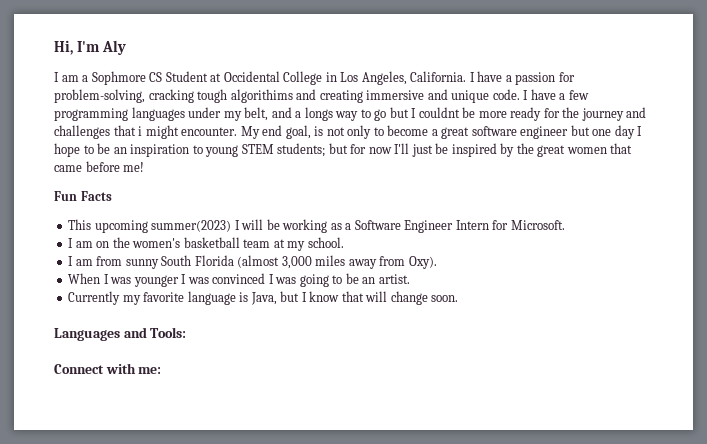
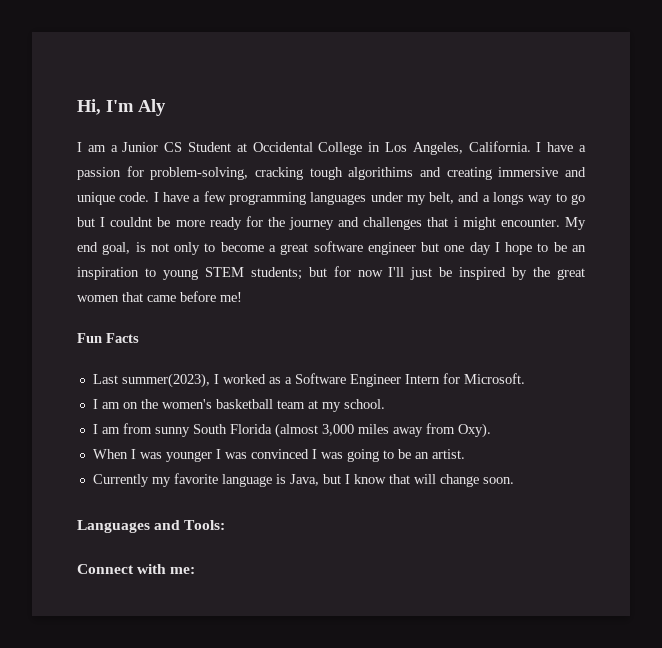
[91,71,146,85] Sophmore -> [122,142,159,152] Junior
[68,219,328,233] This upcoming summer(2023) I will be working -> [92,373,266,388] Last summer(2023), I worked

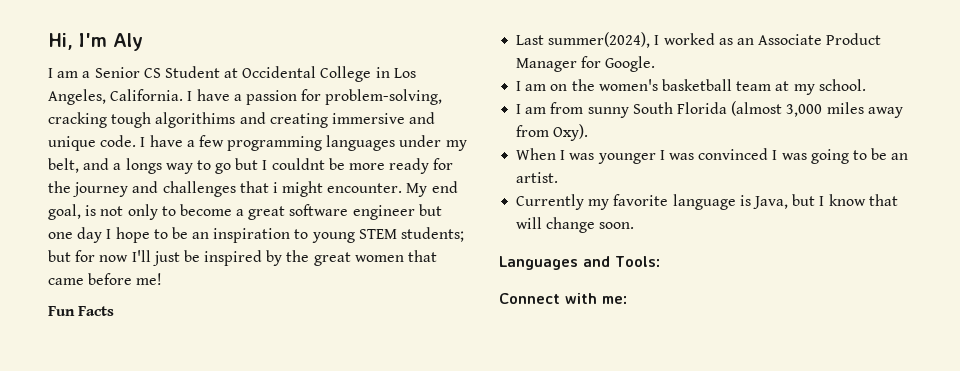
[122,142,159,152] Junior -> [94,67,140,78] Senior
[121,373,210,388] summer(2023), -> [548,32,651,48] summer(2024),
[284,373,525,387] a Software Engineer Intern for Microsoft. -> [736,33,882,45] [516,56,656,72] an Associate Product Manager for Google.

